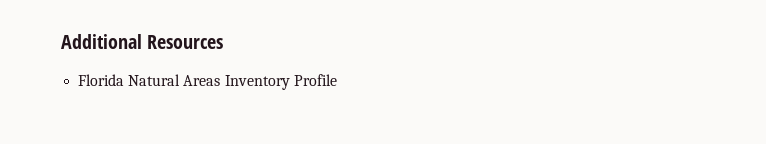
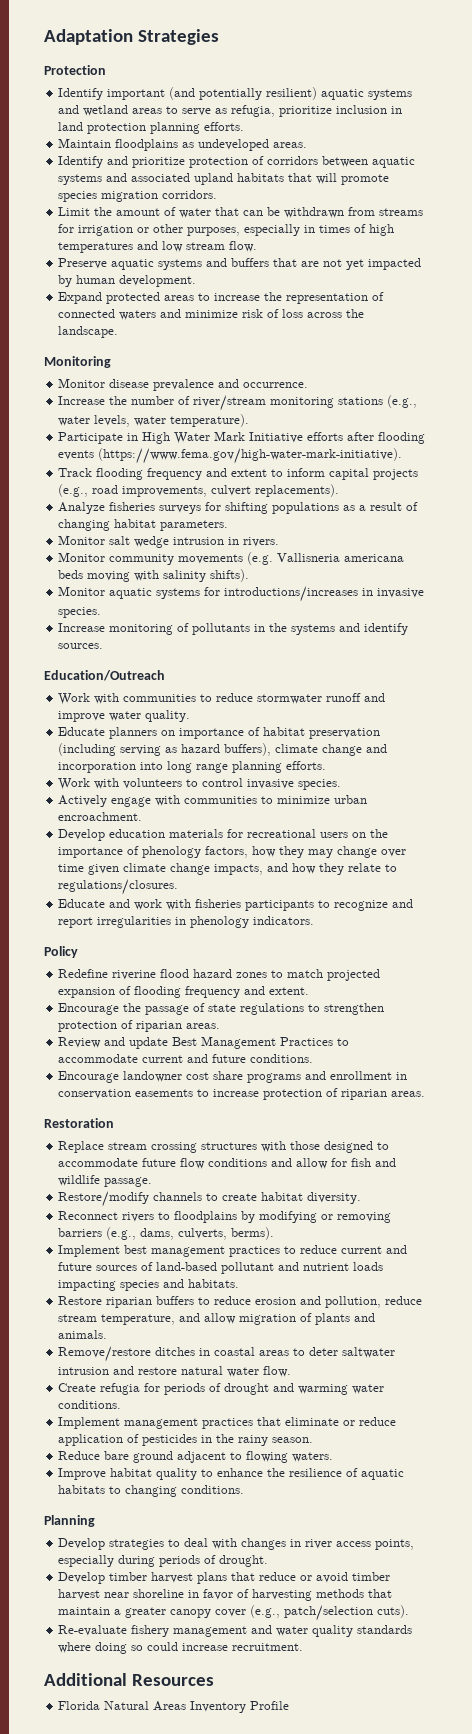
(61, 41) none -> [44,29,219,45] [44,65,106,75] [58,87,413,100] [58,105,403,117] [58,122,245,134] [58,138,308,151] [58,156,416,168] [58,173,390,185] [58,190,218,202] [58,207,424,218] [58,224,395,236] [58,241,258,253] [58,258,422,270] [58,275,197,287] [58,292,385,304] [58,309,365,320] [58,326,119,338] [44,356,111,368] [58,378,309,391] [58,395,418,411] [58,414,250,427] [58,431,426,444] [58,448,403,464] [58,468,419,480] [58,484,340,497] [58,502,419,514] [58,519,229,531] [58,535,280,548] [58,552,405,565] [58,569,250,582] [58,586,425,602] [58,607,102,618] [58,623,409,635] [58,643,104,649] [44,670,165,681] [58,693,386,705] [58,710,191,722] [58,727,381,739] [58,743,388,756] [58,761,327,773] [58,778,342,790] [58,795,368,807] [58,812,143,821] [58,829,389,841] [58,846,407,858] [58,863,398,875] [58,879,179,895] [58,899,414,911] [58,916,315,928] [44,946,78,958] [58,969,381,981] [58,986,310,998] [58,1003,385,1015] [58,1020,221,1032] [58,1036,350,1049] [58,1054,314,1063] [58,1071,408,1083] [58,1088,426,1100] [44,1118,114,1128] [58,1141,390,1153] [58,1158,397,1169] [58,1175,153,1187] [58,1191,362,1207] [58,1211,392,1223] [58,1227,275,1240] [58,1245,408,1257] [58,1262,384,1274] [58,1279,240,1291] [58,1296,423,1308] [58,1313,376,1325] [58,1330,108,1339] [58,1346,396,1362] [58,1366,292,1377] [58,1383,385,1395] [58,1400,122,1409] [58,1417,397,1429] [58,1434,314,1446] [58,1451,334,1463] [58,1468,405,1480] [58,1485,245,1497] [44,1515,95,1527] [58,1538,415,1550] [58,1555,269,1567] [58,1572,391,1584] [58,1589,393,1601] [58,1605,410,1621] [58,1625,413,1637] [58,1642,304,1654] Adaptation Strategies // Protection // Identify important (and potentially resilient) aquatic systems and wetland areas to serve as refugia, prioritize inclusion in land protection planning efforts. // Maintain floodplains as undeveloped areas. // Identify and prioritize protection of corridors between aquatic systems and associated upland habitats that will promote species migration corridors. // Limit the amount of water that can be withdrawn from streams for irrigation or other purposes, especially in times of high temperatures and low stream flow. // Preserve aquatic systems and buffers that are not yet impacted by human development. // Expand protected areas to increase the representation of connected waters and minimize risk of loss across the landscape. // Monitoring // Monitor disease prevalence and occurrence. // Increase the number of river/stream monitoring stations (e.g., water levels, water temperature). // Participate in High Water Mark Initiative efforts after flooding events (https://www.fema.gov/high-water-mark-initiative). // Track flooding frequency and extent to inform capital projects (e.g., road improvements, culvert replacements). // Analyze fisheries surveys for shifting populations as a result of changing habitat parameters. // Monitor salt wedge intrusion in rivers. // Monitor community movements (e.g. Vallisneria americana beds moving with salinity shifts). // Monitor aquatic systems for introductions/increases in invasive species. // Increase monitoring of pollutants in the systems and identify sources. // Education/Outreach // Work with communities to reduce stormwater runoff and improve water quality. // Educate planners on importance of habitat preservation (including serving as hazard buffers), climate change and incorporation into long range planning efforts. // Work with volunteers to control invasive species. // Actively engage with communities to minimize urban encroachment. // Develop education materials for recreational users on the importance of phenology factors, how they may change over time given climate change impacts, and how they relate to regulations/closures. // Educate and work with fisheries participants to recognize and report irregularities in phenology indicators. // Policy // Redefine riverine flood hazard zones to match projected expansion of flooding frequency and extent. // Encourage the passage of state regulations to strengthen protection of riparian areas. // Review and update Best Management Practices to accommodate current and future conditions. // Encourage landowner cost share programs and enrollment in conservation easements to increase protection of riparian areas. // Restoration // Replace stream crossing structures with those designed to accommodate future flow conditions and allow for fish and wildlife passage. // Restore/modify channels to create habitat diversity. // Reconnect rivers to floodplains by modifying or removing barriers (e.g., dams, culverts, berms). // Implement best management practices to reduce current and future sources of land-based pollutant and nutrient loads impacting species and habitats. // Restore riparian buffers to reduce erosion and pollution, reduce stream temperature, and allow migration of plants and animals. // Remove/restore ditches in coastal areas to deter saltwater intrusion and restore natural water flow. // Create refugia for periods of drought and warming water conditions. // Implement management practices that eliminate or reduce application of pesticides in the rainy season. // Reduce bare ground adjacent to flowing waters. // Improve habitat quality to enhance the resilience of aquatic habitats to changing conditions. // Planning // Develop strategies to deal with changes in river access points, especially during periods of drought. // Develop timber harvest plans that reduce or avoid timber harvest near shoreline in favor of harvesting methods that maintain a greater canopy cover (e.g., patch/selection cuts). // Re-evaluate fishery management and water quality standards where doing so could increase recruitment. //

